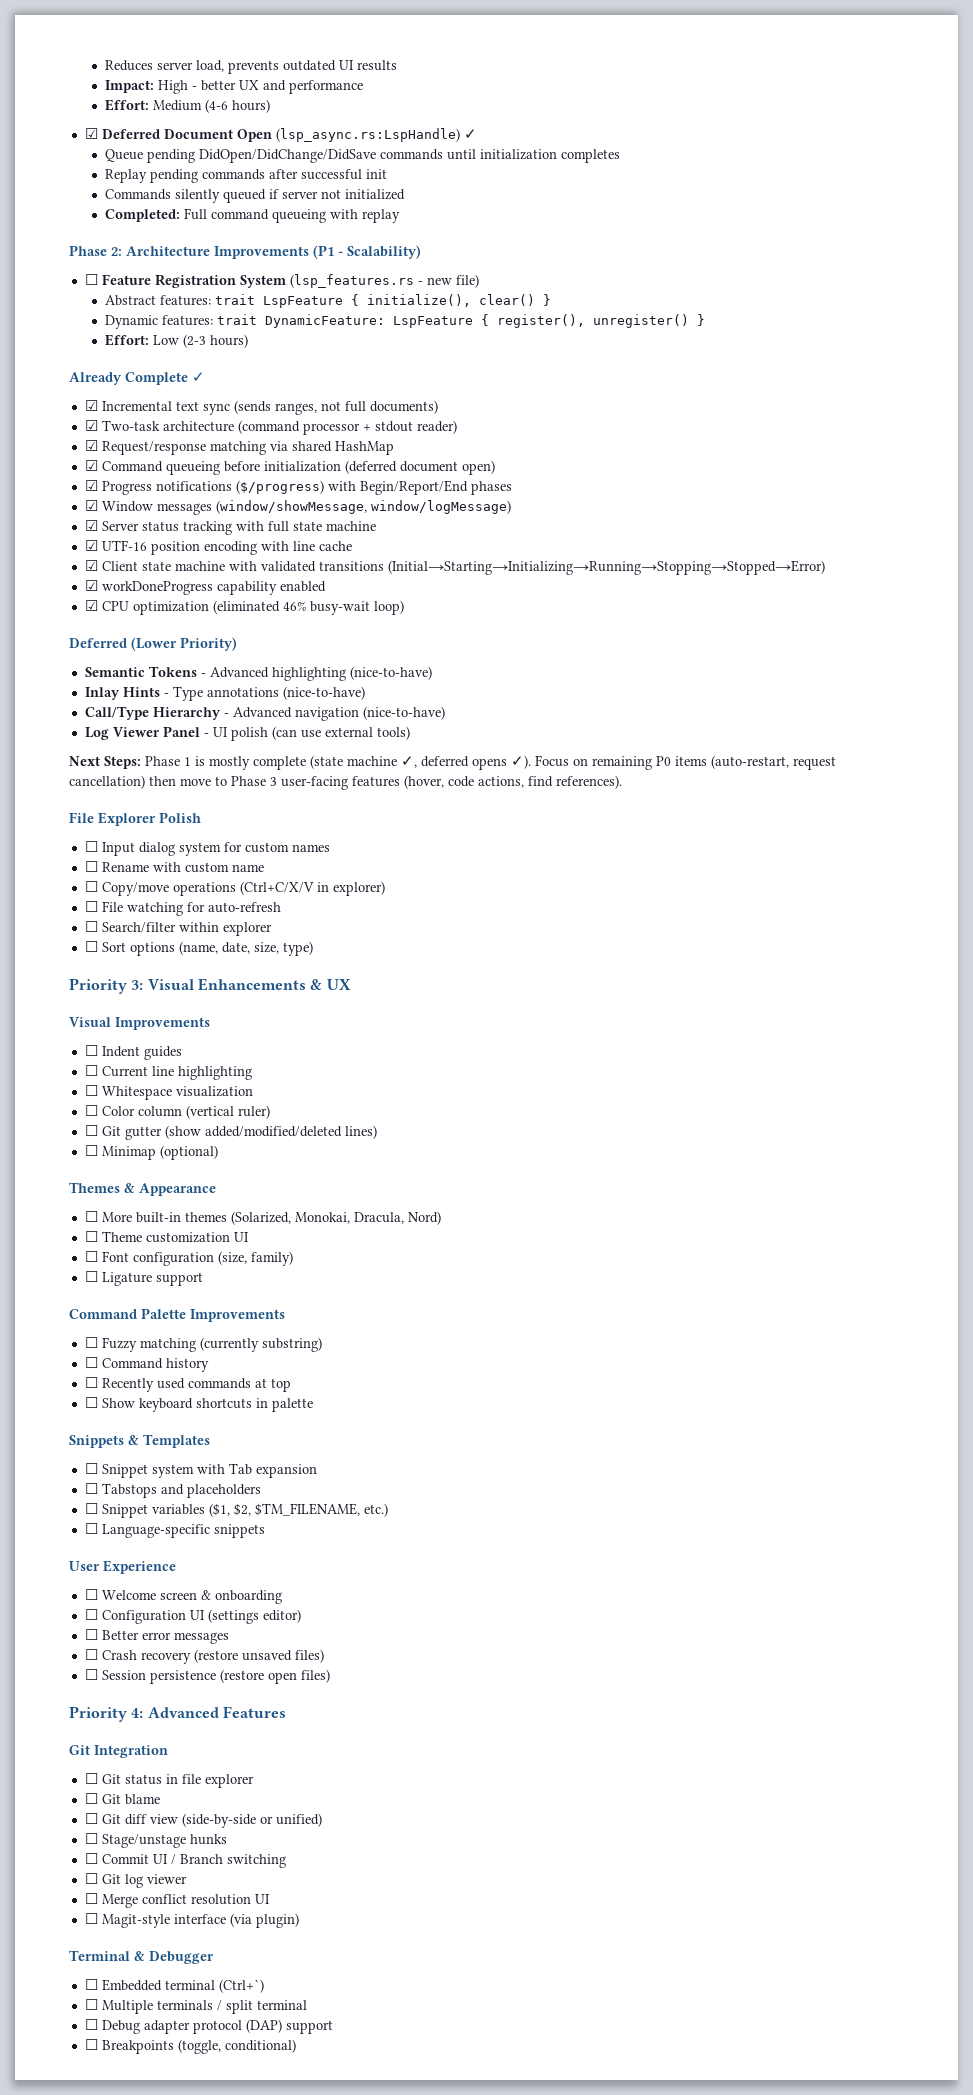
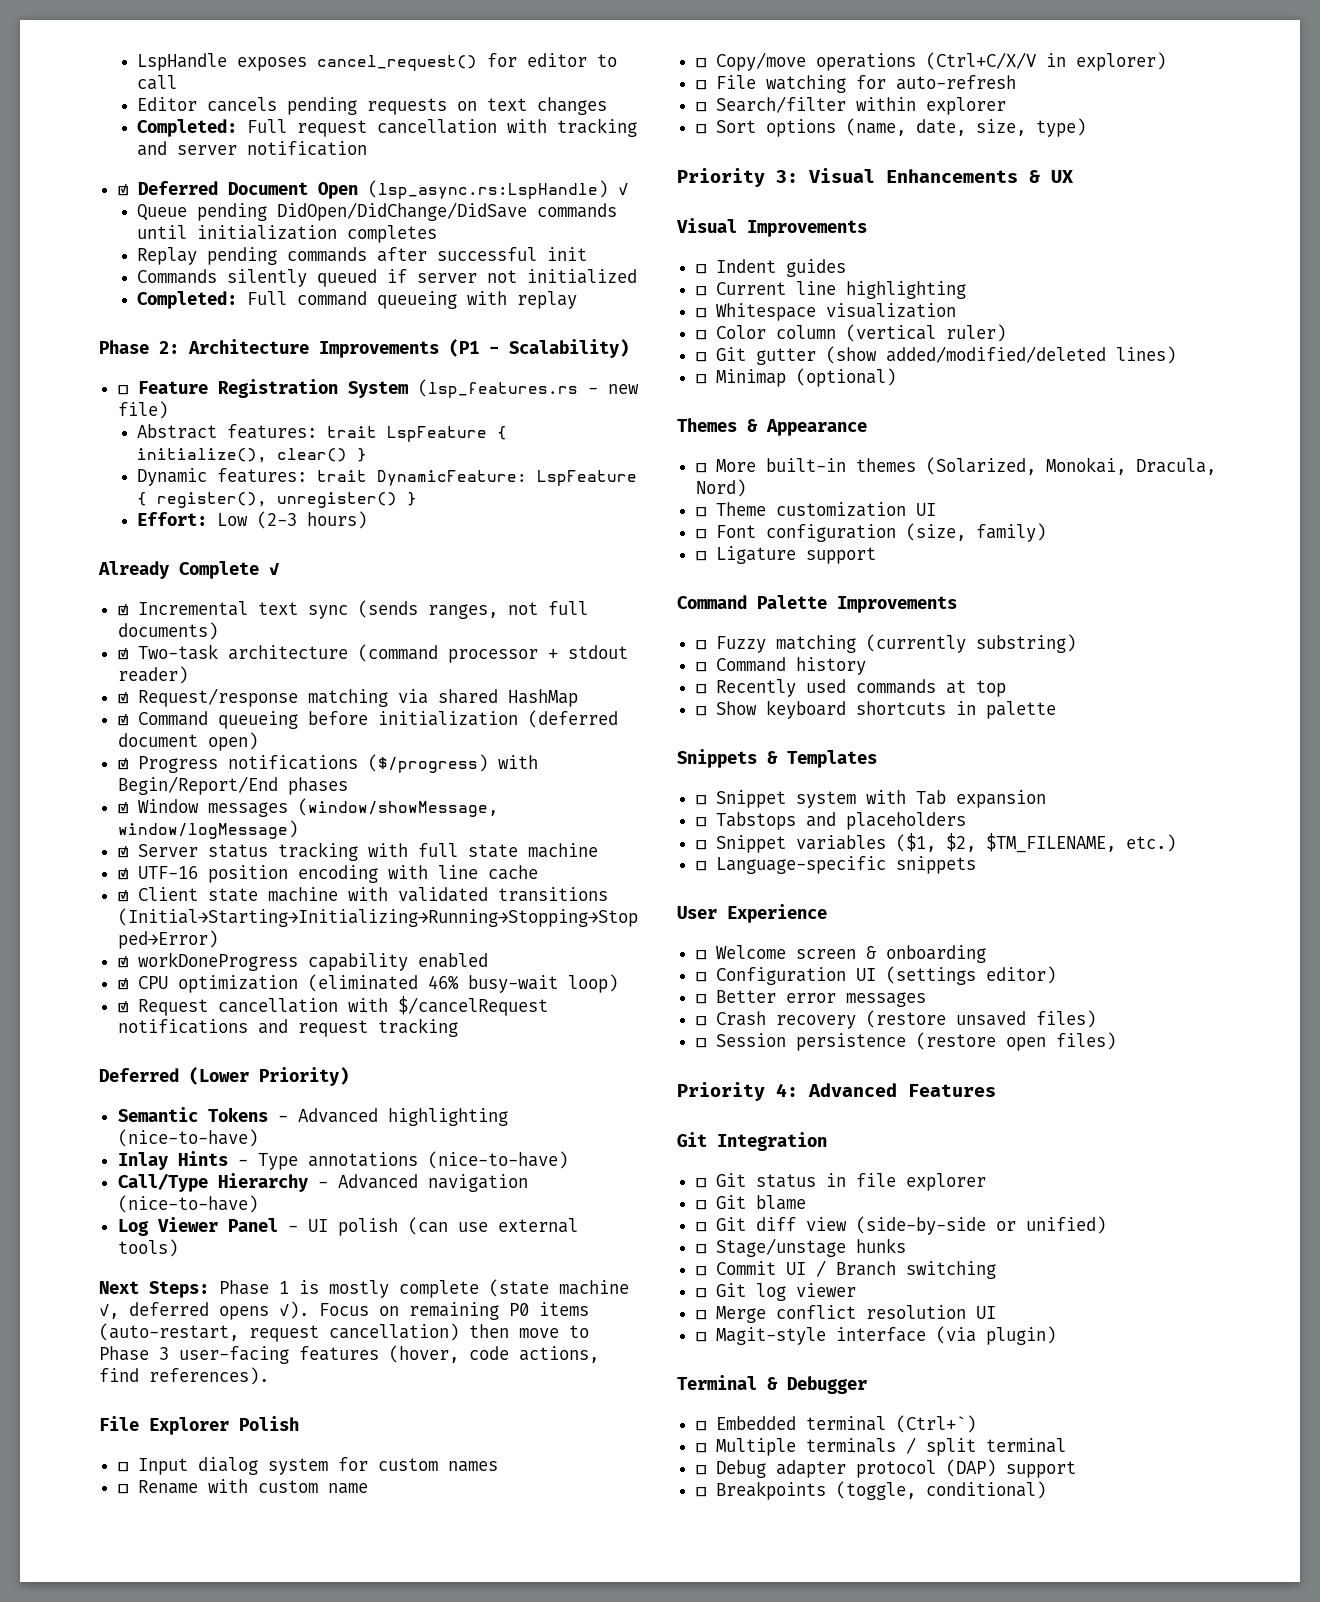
[105,60,398,74] [105,80,364,94] [105,99,271,113] Reduces server load, prevents outdated UI results // Impact: High - better UX and performance // Effort: Medium (4-6 hours) -> [137,53,618,71] [137,75,178,90] [137,97,608,115] [137,118,638,137] [137,141,368,156] LspHandle exposes cancel_request() for editor to call // Editor cancels pending requests on text changes // Completed: Full request cancellation with tracking and server notification
(404, 607) none -> [117,996,548,1016] [117,1018,458,1037] // ☑ Request cancellation with $/cancelRequest notifications and request tracking

